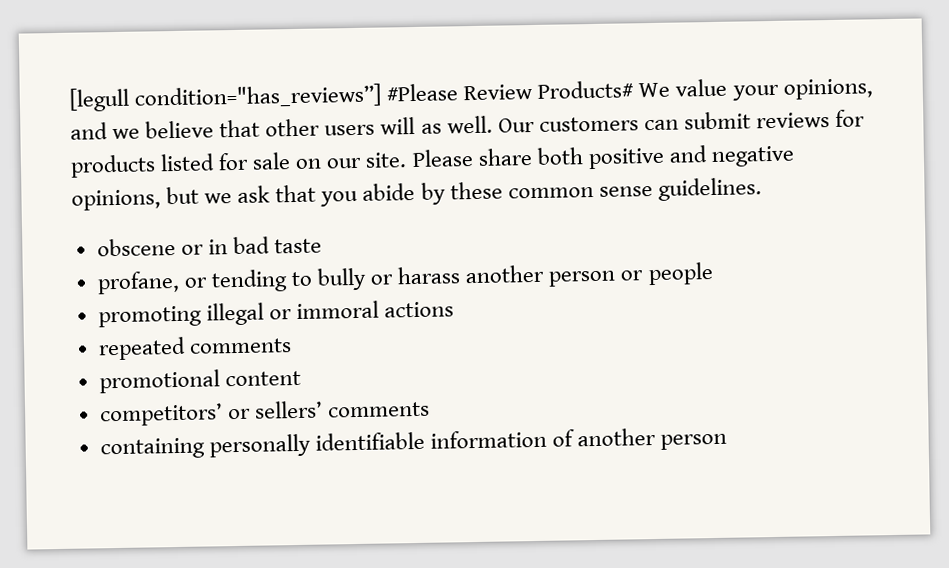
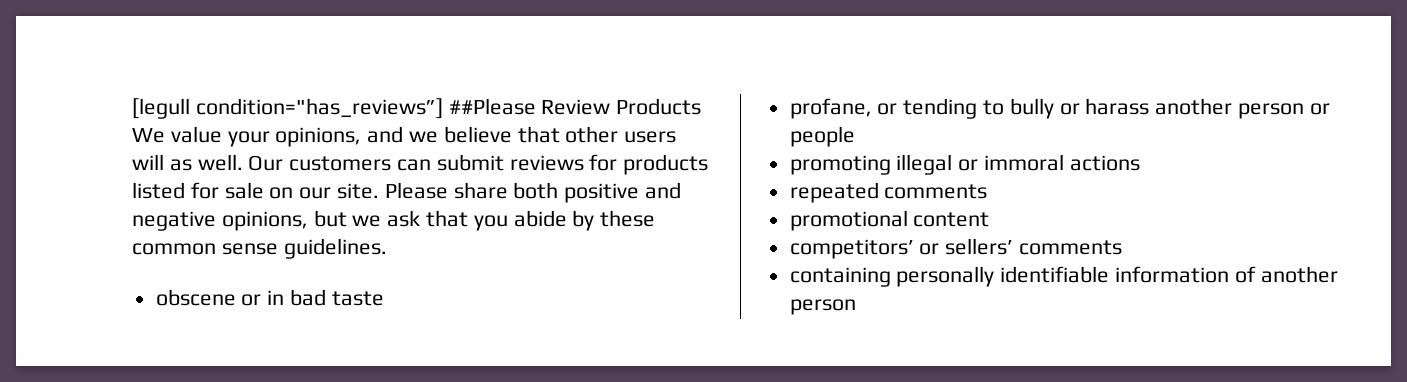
[386,80,635,102] #Please Review Products# -> [448,98,702,115] ##Please Review Products

